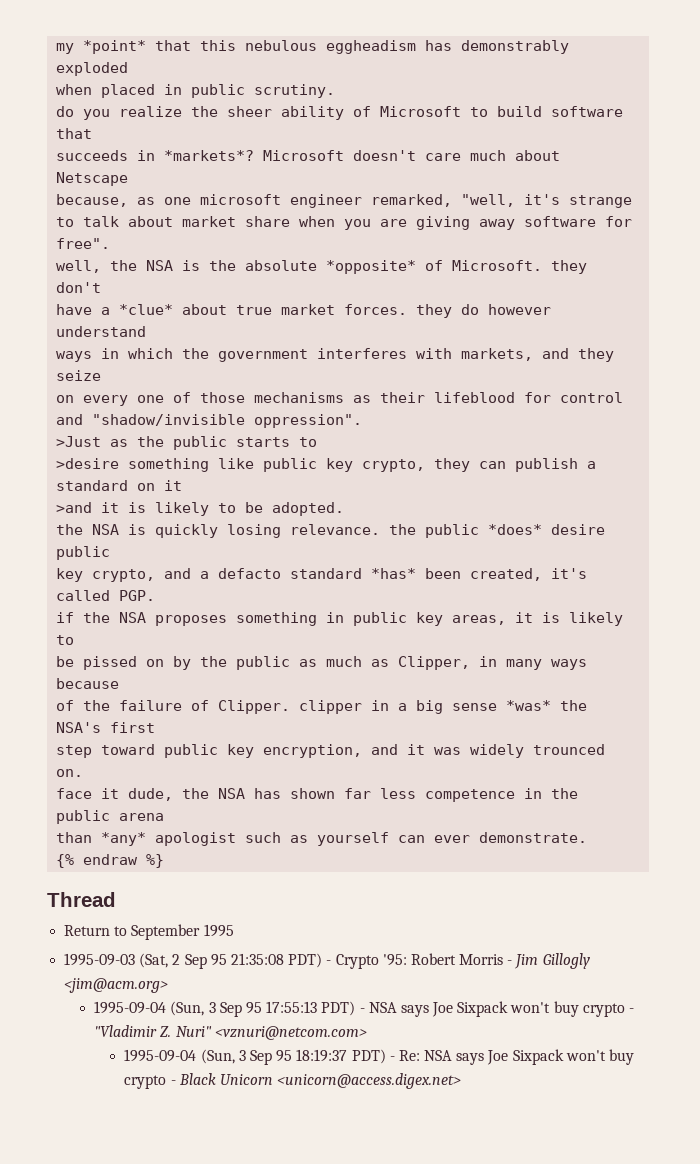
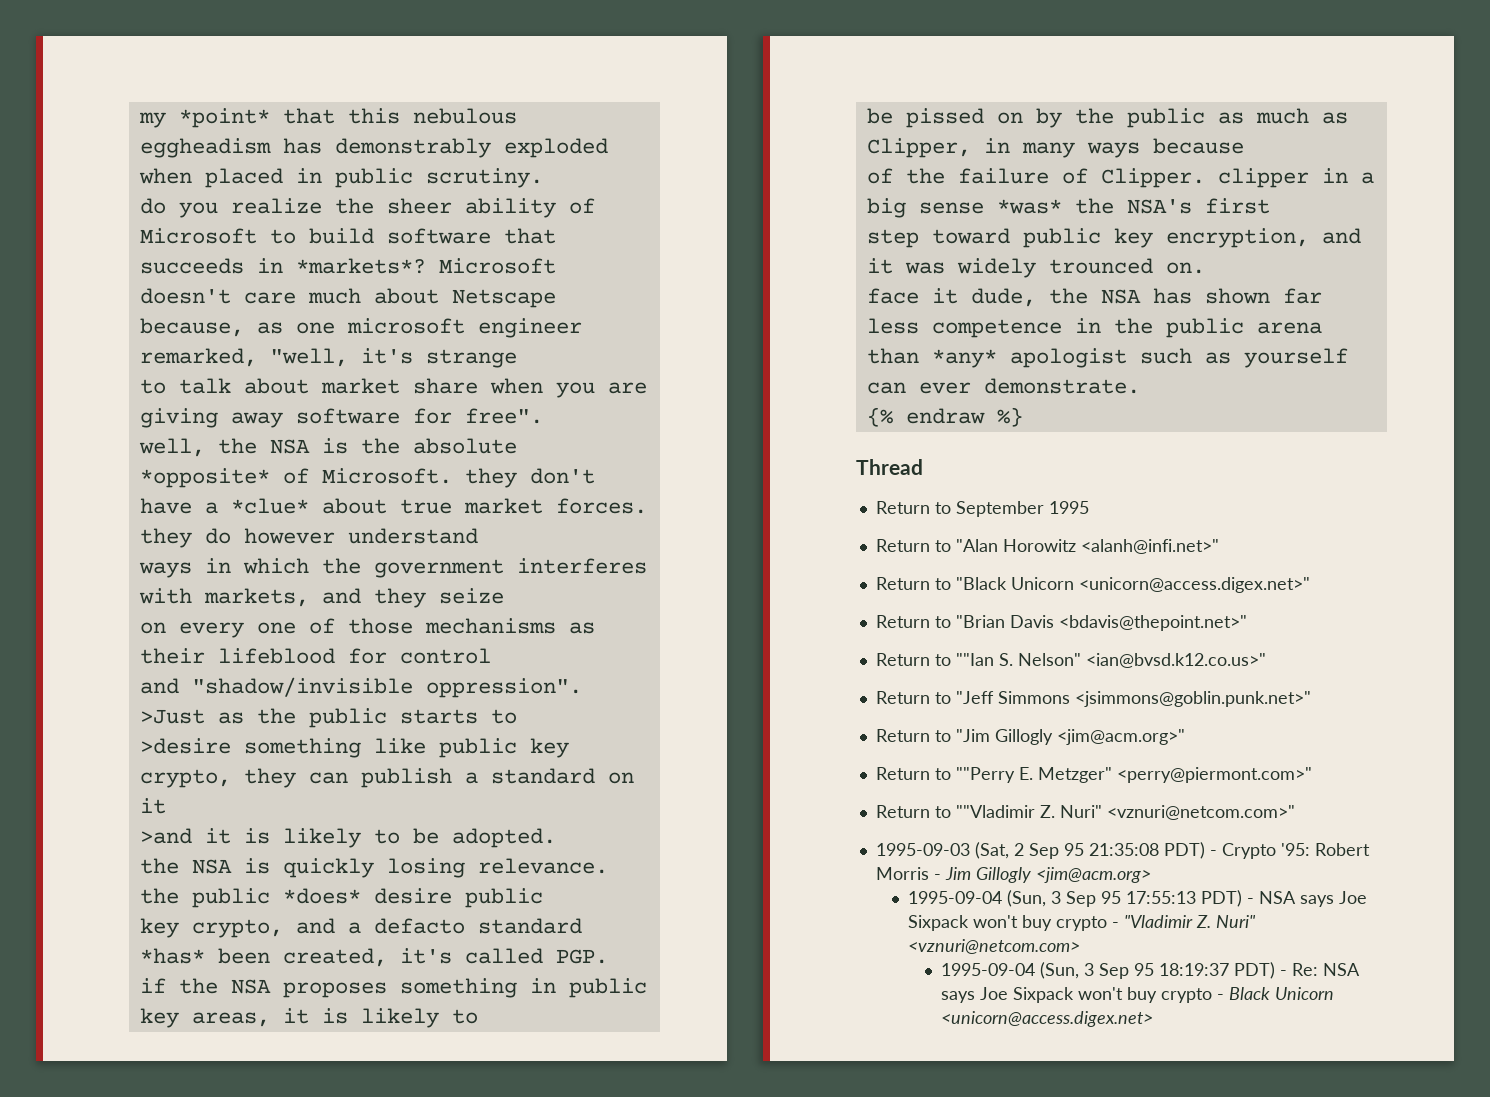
(234, 930) none -> [875,539,1219,554] [875,577,1310,593] [875,615,1247,631] [875,653,1266,668] [875,691,1311,707] [875,729,1185,745] [875,767,1312,783] [875,805,1295,820] // Return to "Alan Horowitz <alanh@infi.net>" // Return to "Black Unicorn <unicorn@access.digex.net>" // Return to "Brian Davis <bdavis@thepoint.net>" // Return to ""Ian S. Nelson" <ian@bvsd.k12.co.us>" // Return to "Jeff Simmons <jsimmons@goblin.punk.net>" // Return to "Jim Gillogly <jim@acm.org>" // Return to ""Perry E. Metzger" <perry@piermont.com>" // Return to ""Vladimir Z. Nuri" <vznuri@netcom.com>"

